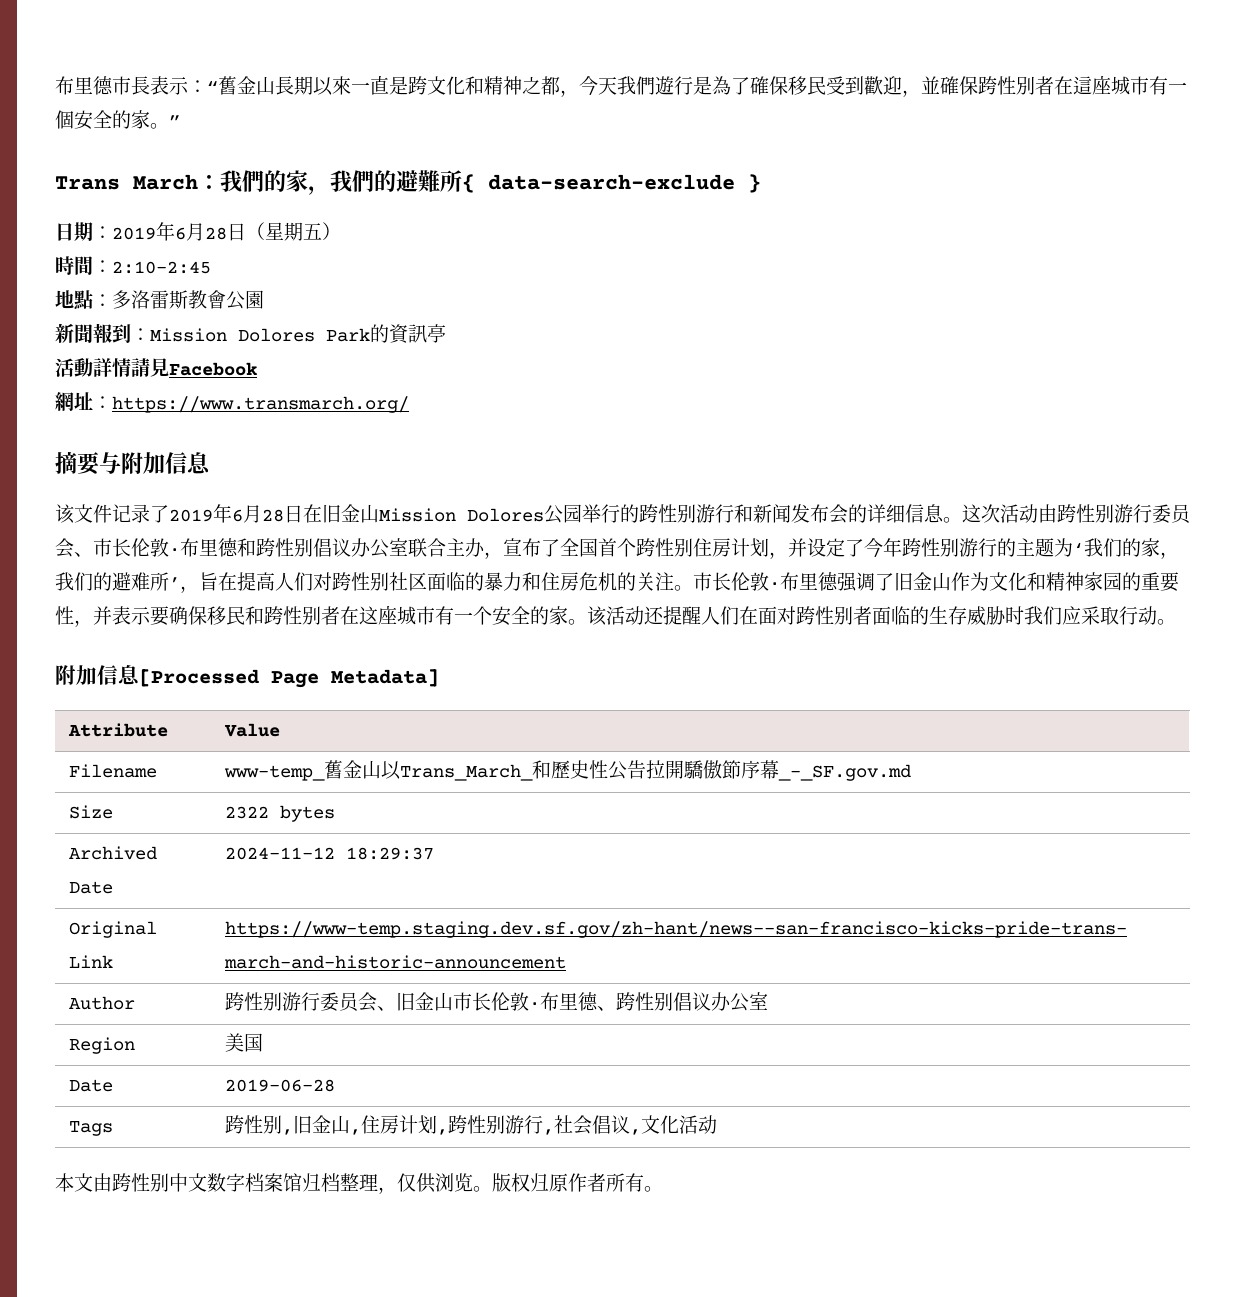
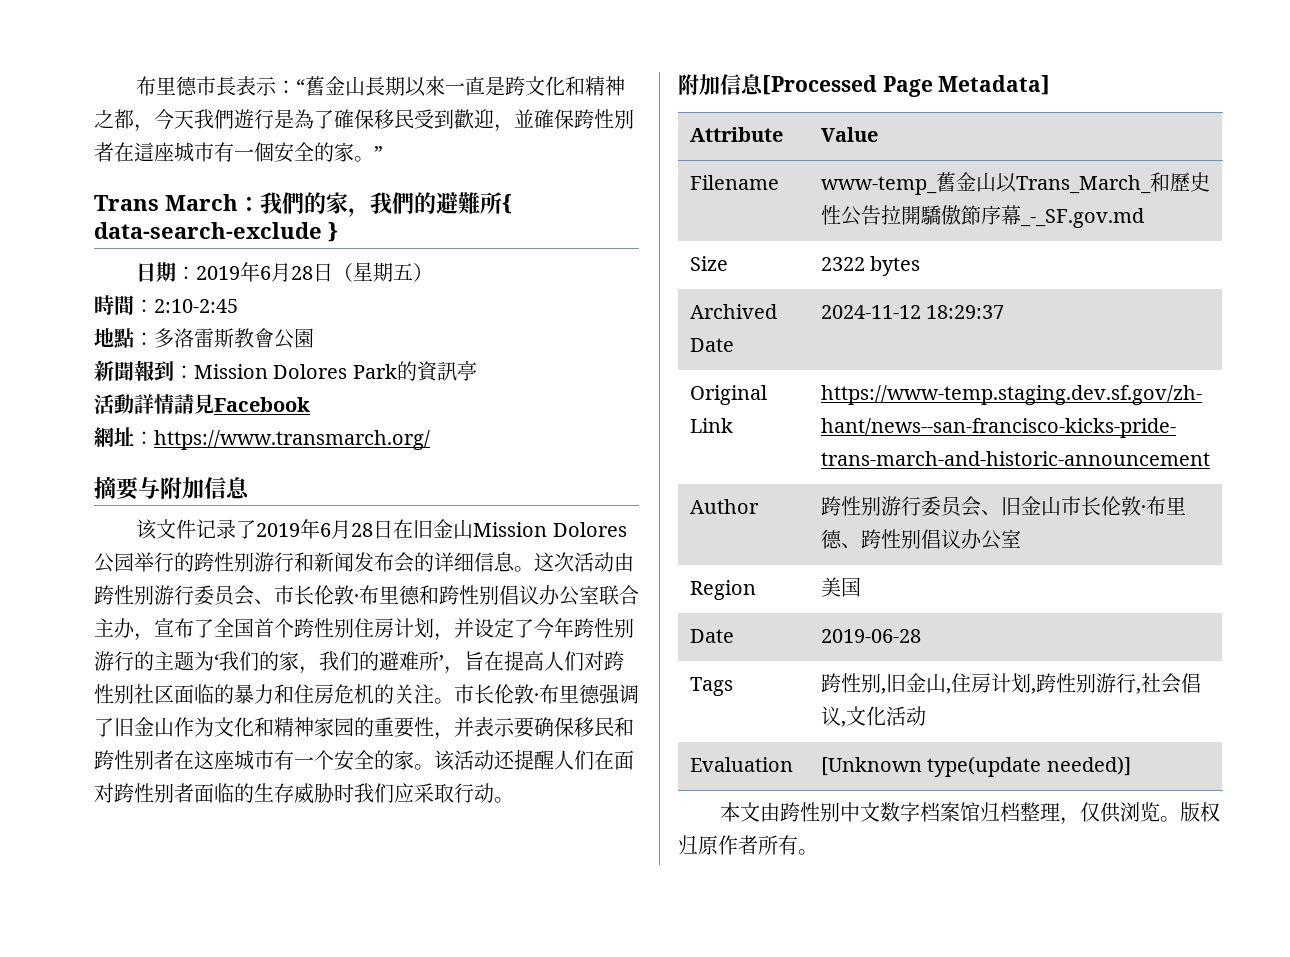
(718, 1124) none -> [689,757,793,772] [820,756,1131,777] // Evaluation | [Unknown type(update needed)]

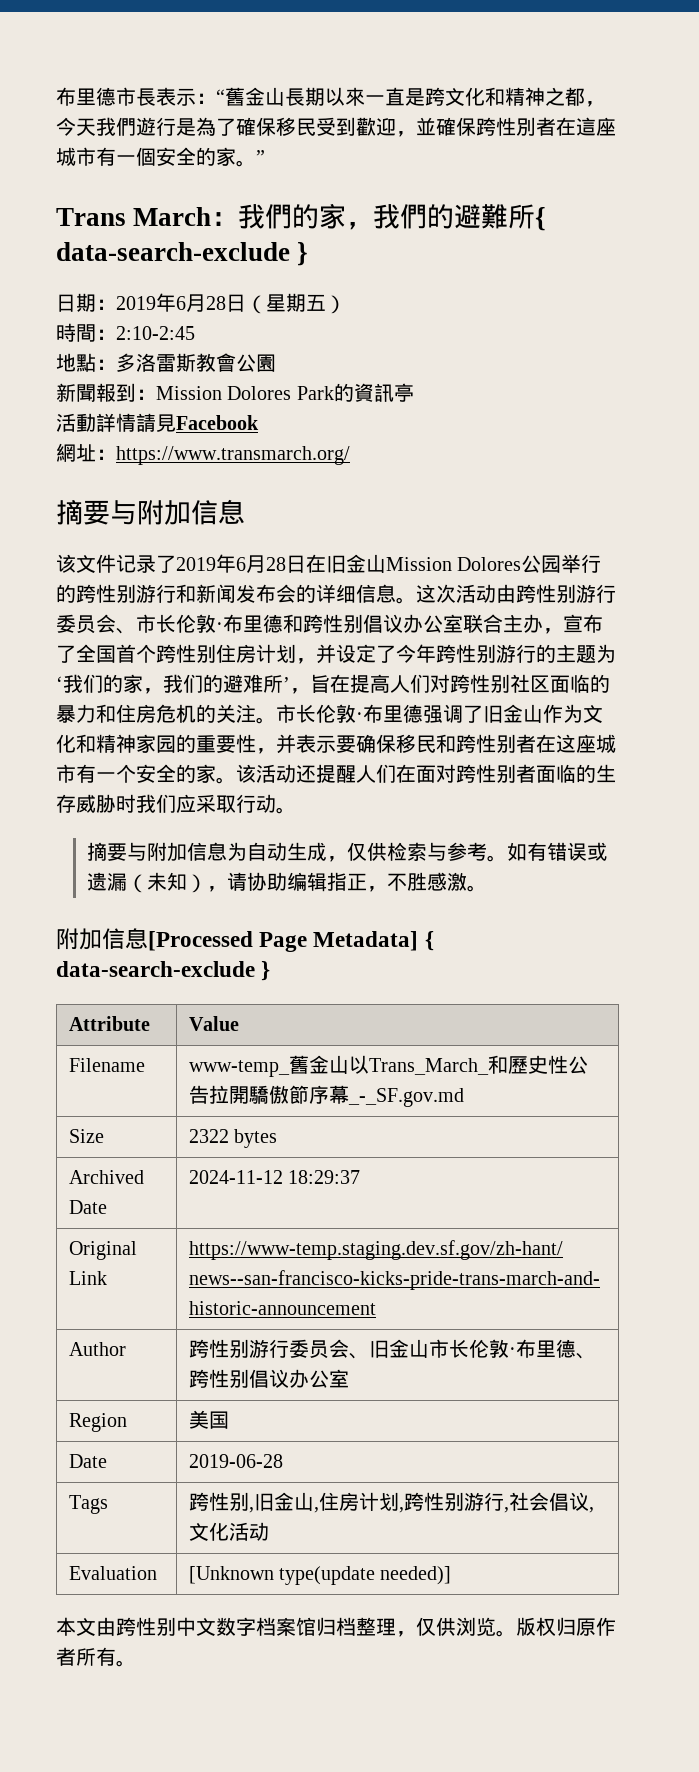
(514, 800) none -> [87,842,608,862] [87,872,488,893] // 摘要与附加信息为自动生成，仅供检索与参考。如有错误或遗漏（未知），请协助编辑指正，不胜感激。
(1051, 85) none -> [424,931,434,951] [56,961,271,981] { data-search-exclude }

